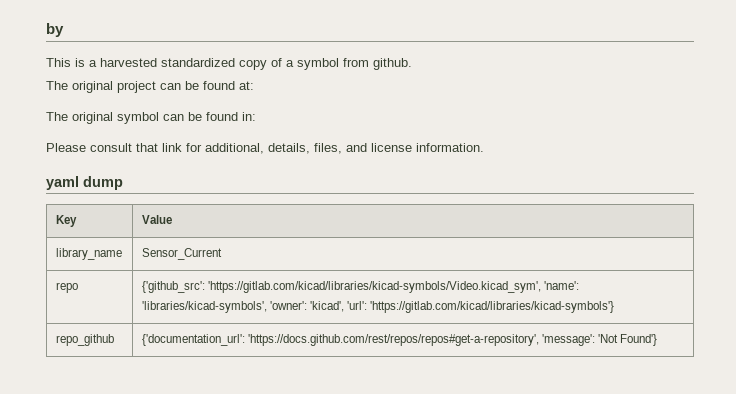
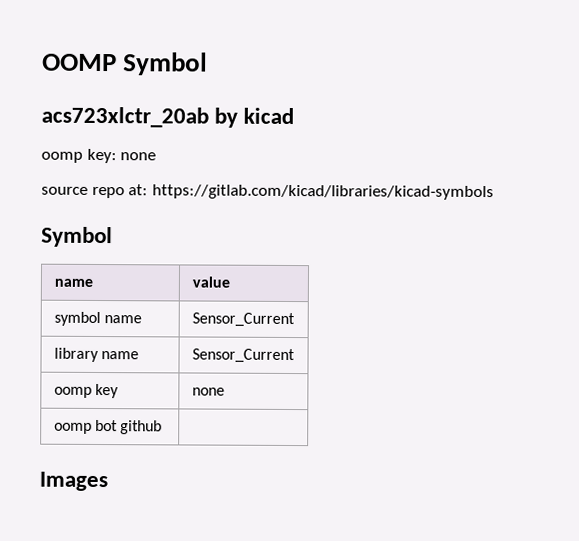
[46,23,64,37] [46,58,412,70] [46,81,254,93] [46,112,256,124] [46,143,484,154] [46,176,123,190] [55,215,77,227] [141,215,172,224] [55,248,122,260] [141,248,222,260] [55,282,78,293] [141,281,580,293] [141,301,615,313] [55,334,114,346] [141,334,658,346] by // This is a harvested standardized copy of a symbol from github. // The original project can be found at: // The original symbol can be found in: // Please consult that link for additional, details, files, and license information. // yaml dump // Key | Value // library_name | Sensor_Current // repo | {'github_src': 'https://gitlab.com/kicad/libraries/kicad-symbols/Video.kicad_sym', 'name': 'libraries/kicad-symbols', 'owner': 'kicad', 'url': 'https://gitlab.com/kicad/libraries/kicad-symbols'} // repo_github | {'documentation_url': 'https://docs.github.com/rest/repos/repos#get-a-repository', 'message': 'Not Found'} -> [42,52,209,76] [41,106,295,128] [41,148,157,164] [41,184,494,201] [41,226,113,248] [53,278,93,287] [191,276,230,288] [53,311,142,327] [191,312,295,328] [53,347,139,363] [191,348,295,364] [53,383,119,399] [191,387,225,396] [53,419,162,435] [39,471,108,492] OOMP Symbol // acs723xlctr_20ab by kicad // oomp key: none // source repo at: https://gitlab.com/kicad/libraries/kicad-symbols // Symbol // name | value // symbol name | Sensor_Current // library name | Sensor_Current // oomp key | none // oomp bot github | // Images

